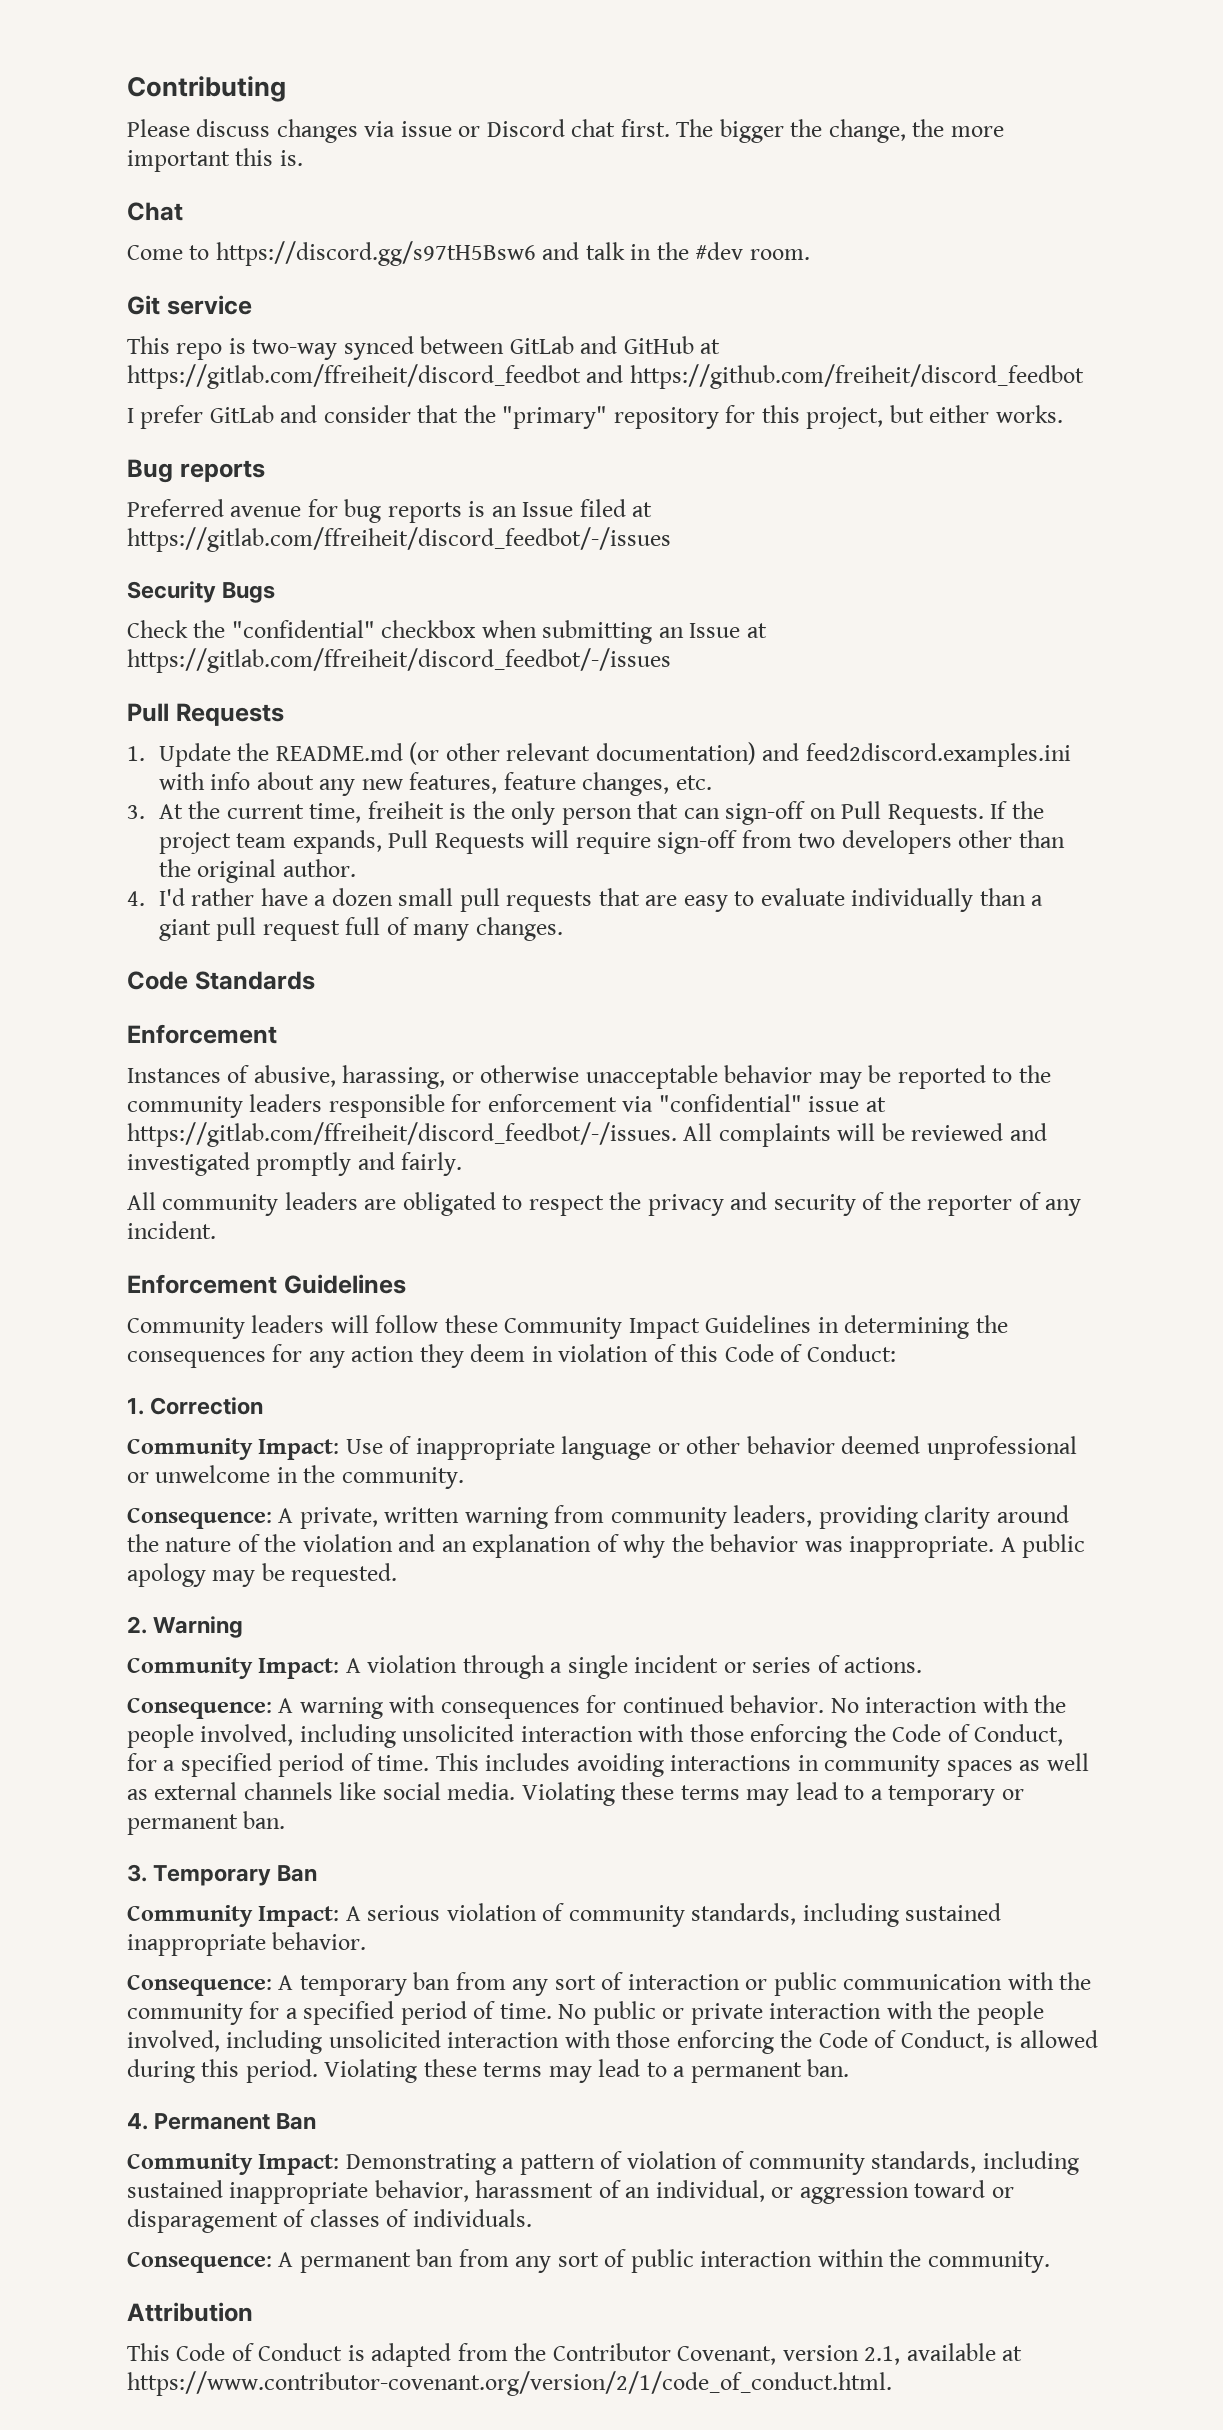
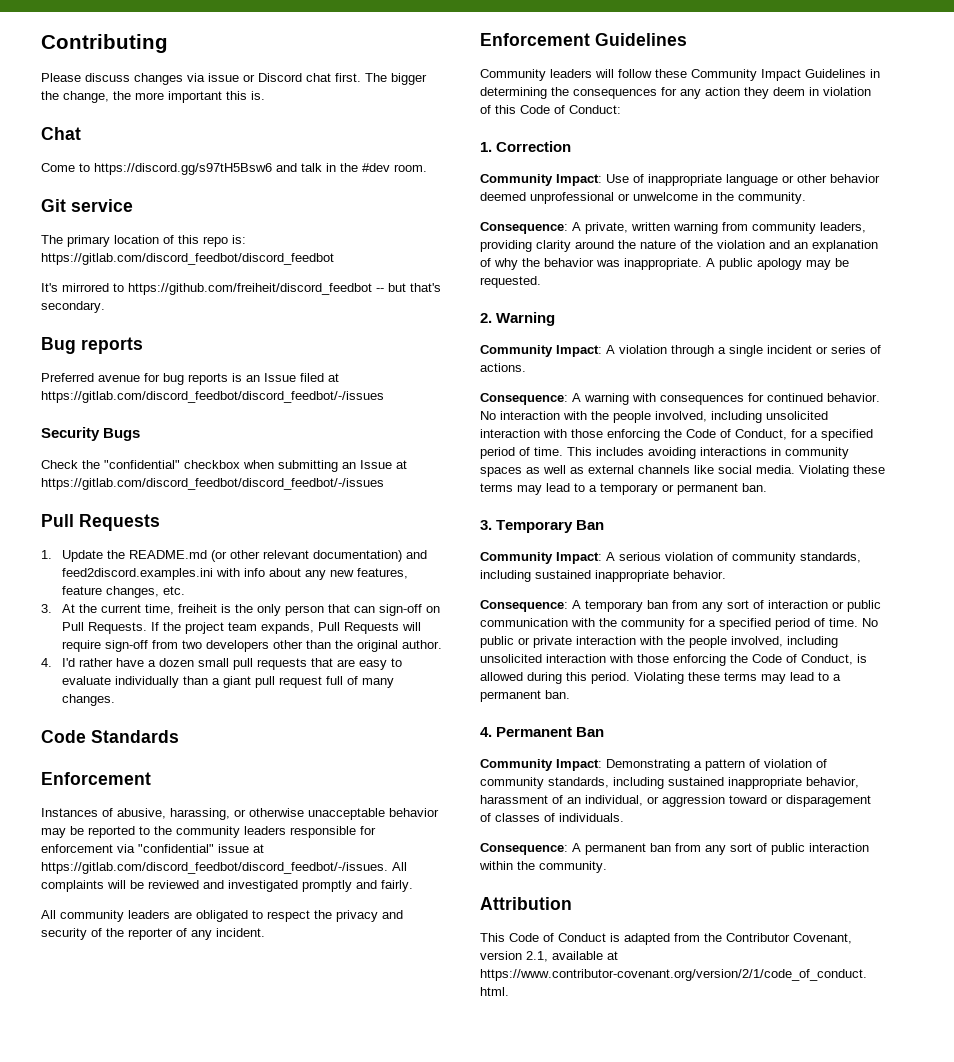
[127,336,721,360] [127,364,1084,389] [127,405,1063,429] This repo is two-way synced between GitLab and GitHub at https://gitlab.com/ffreiheit/discord_feedbot and https://github.com/freiheit/discord_feedbot // I prefer GitLab and consider that the "primary" repository for this project, but either works. -> [41,235,246,247] [41,253,334,265] [41,283,441,295] [41,301,105,313] The primary location of this repo is: https://gitlab.com/discord_feedbot/discord_feedbot // It's mirrored to https://github.com/freiheit/discord_feedbot -- but that's secondary.
[127,527,671,552] https://gitlab.com/ffreiheit/discord_feedbot/-/issues -> [41,391,384,403] https://gitlab.com/discord_feedbot/discord_feedbot/-/issues
[127,648,671,673] https://gitlab.com/ffreiheit/discord_feedbot/-/issues -> [41,478,384,490] https://gitlab.com/discord_feedbot/discord_feedbot/-/issues
[127,1122,677,1147] https://gitlab.com/ffreiheit/discord_feedbot/-/issues. -> [41,862,388,874] https://gitlab.com/discord_feedbot/discord_feedbot/-/issues.

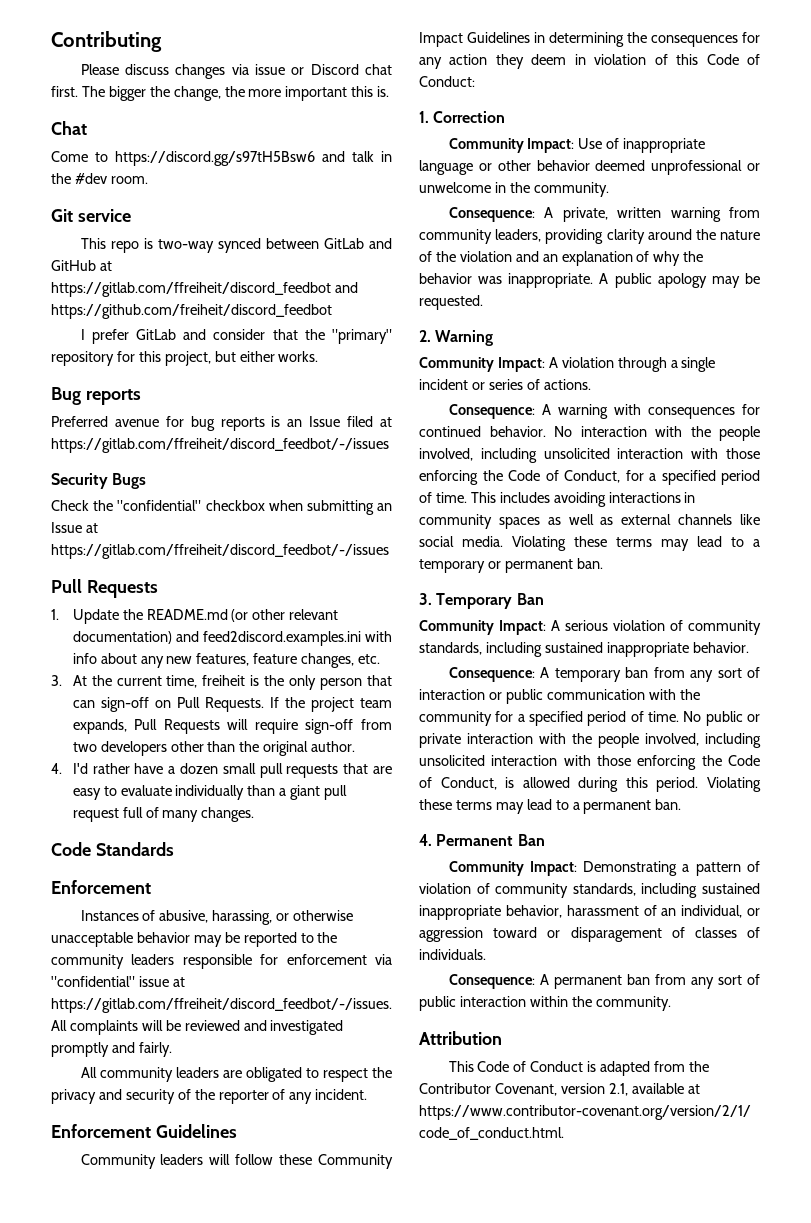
[41,235,246,247] [41,253,334,265] [41,283,441,295] [41,301,105,313] The primary location of this repo is: https://gitlab.com/discord_feedbot/discord_feedbot // It's mirrored to https://github.com/freiheit/discord_feedbot -- but that's secondary. -> [80,238,393,253] [51,260,112,271] [51,282,358,297] [51,304,332,319] [80,329,392,344] [51,351,319,366] This repo is two-way synced between GitLab and GitHub at https://gitlab.com/ffreiheit/discord_feedbot and https://github.com/freiheit/discord_feedbot // I prefer GitLab and consider that the "primary" repository for this project, but either works.
[41,391,384,403] https://gitlab.com/discord_feedbot/discord_feedbot/-/issues -> [51,438,389,453] https://gitlab.com/ffreiheit/discord_feedbot/-/issues
[41,478,384,490] https://gitlab.com/discord_feedbot/discord_feedbot/-/issues -> [51,544,389,559] https://gitlab.com/ffreiheit/discord_feedbot/-/issues
[41,862,388,874] https://gitlab.com/discord_feedbot/discord_feedbot/-/issues. -> [51,998,392,1013] https://gitlab.com/ffreiheit/discord_feedbot/-/issues.

